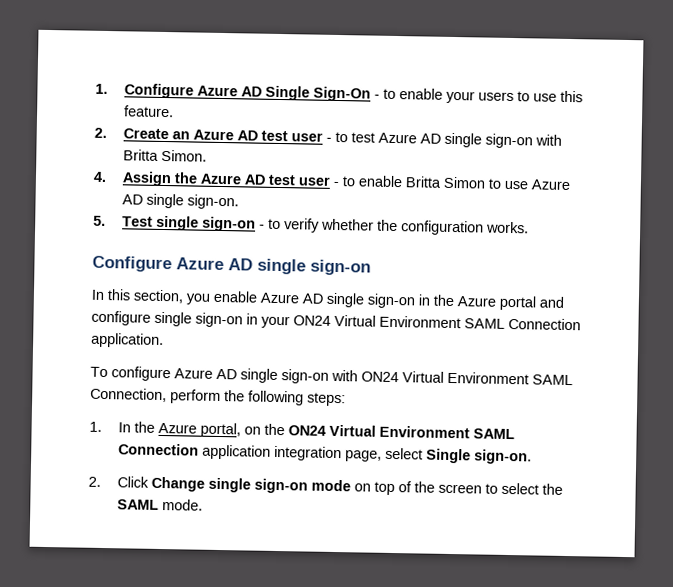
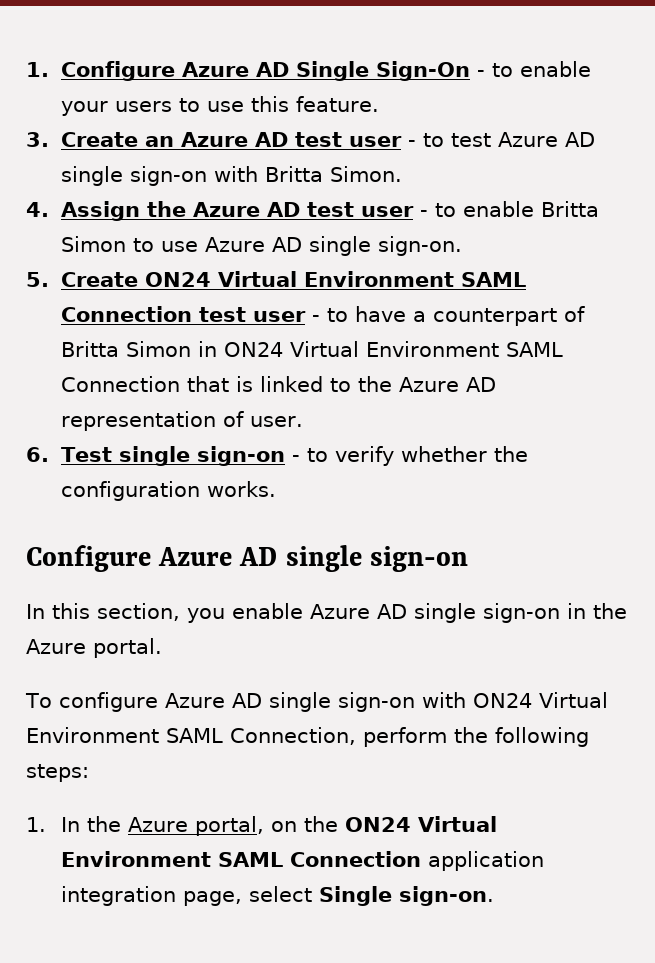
[94,127,107,139] 2. -> [26,132,49,147] 3.
(106, 220) none -> [61,271,527,287] [61,306,586,326] [61,341,564,357] [61,376,497,392] [61,411,304,431] [26,447,49,462] Create ON24 Virtual Environment SAML Connection test user - to have a counterpart of Britta Simon in ON24 Virtual Environment SAML Connection that is linked to the Azure AD representation of user. // 6.
[499,295,564,311] [91,310,581,331] [91,332,164,349] portal and configure single sign-on in your ON24 Virtual Environment SAML Connection application. -> [93,638,162,658] portal.
[88,476,563,496] [116,499,203,511] // 2. Click Change single sign-on mode on top of the screen to select the SAML mode. -> (495, 896) none

